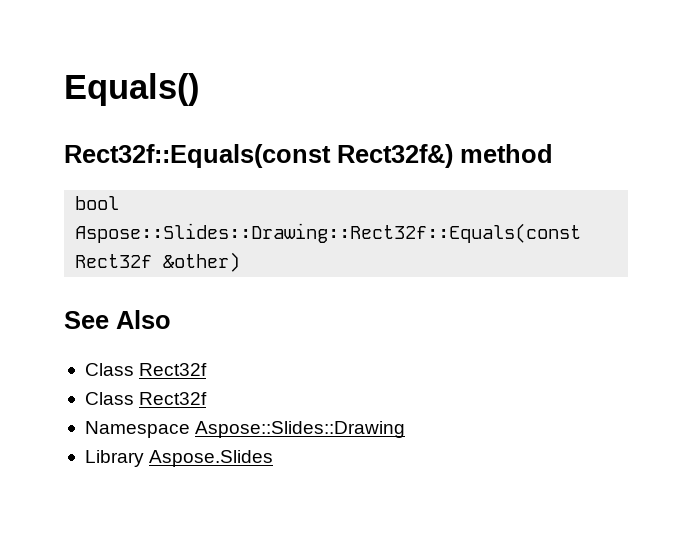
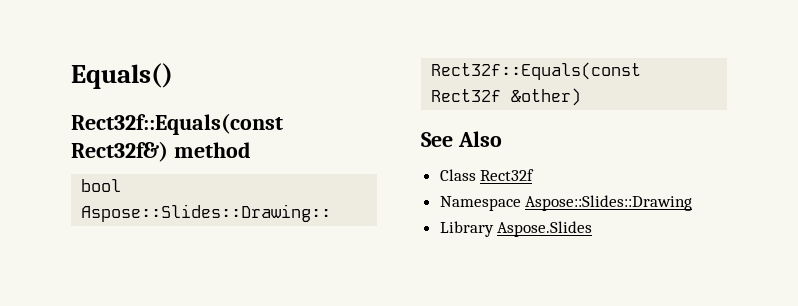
[84,392,208,405] // Class Rect32f -> (535, 175) none

